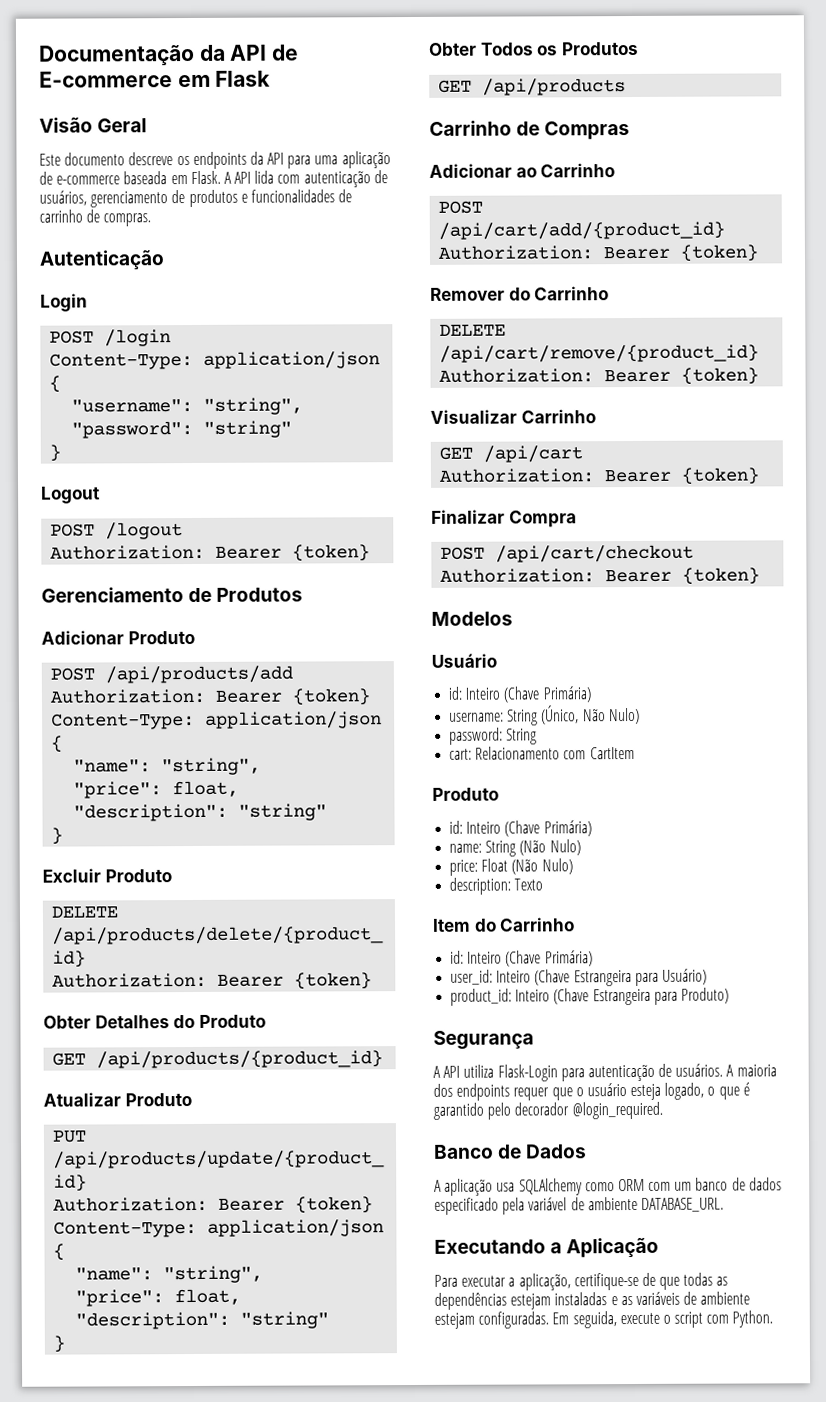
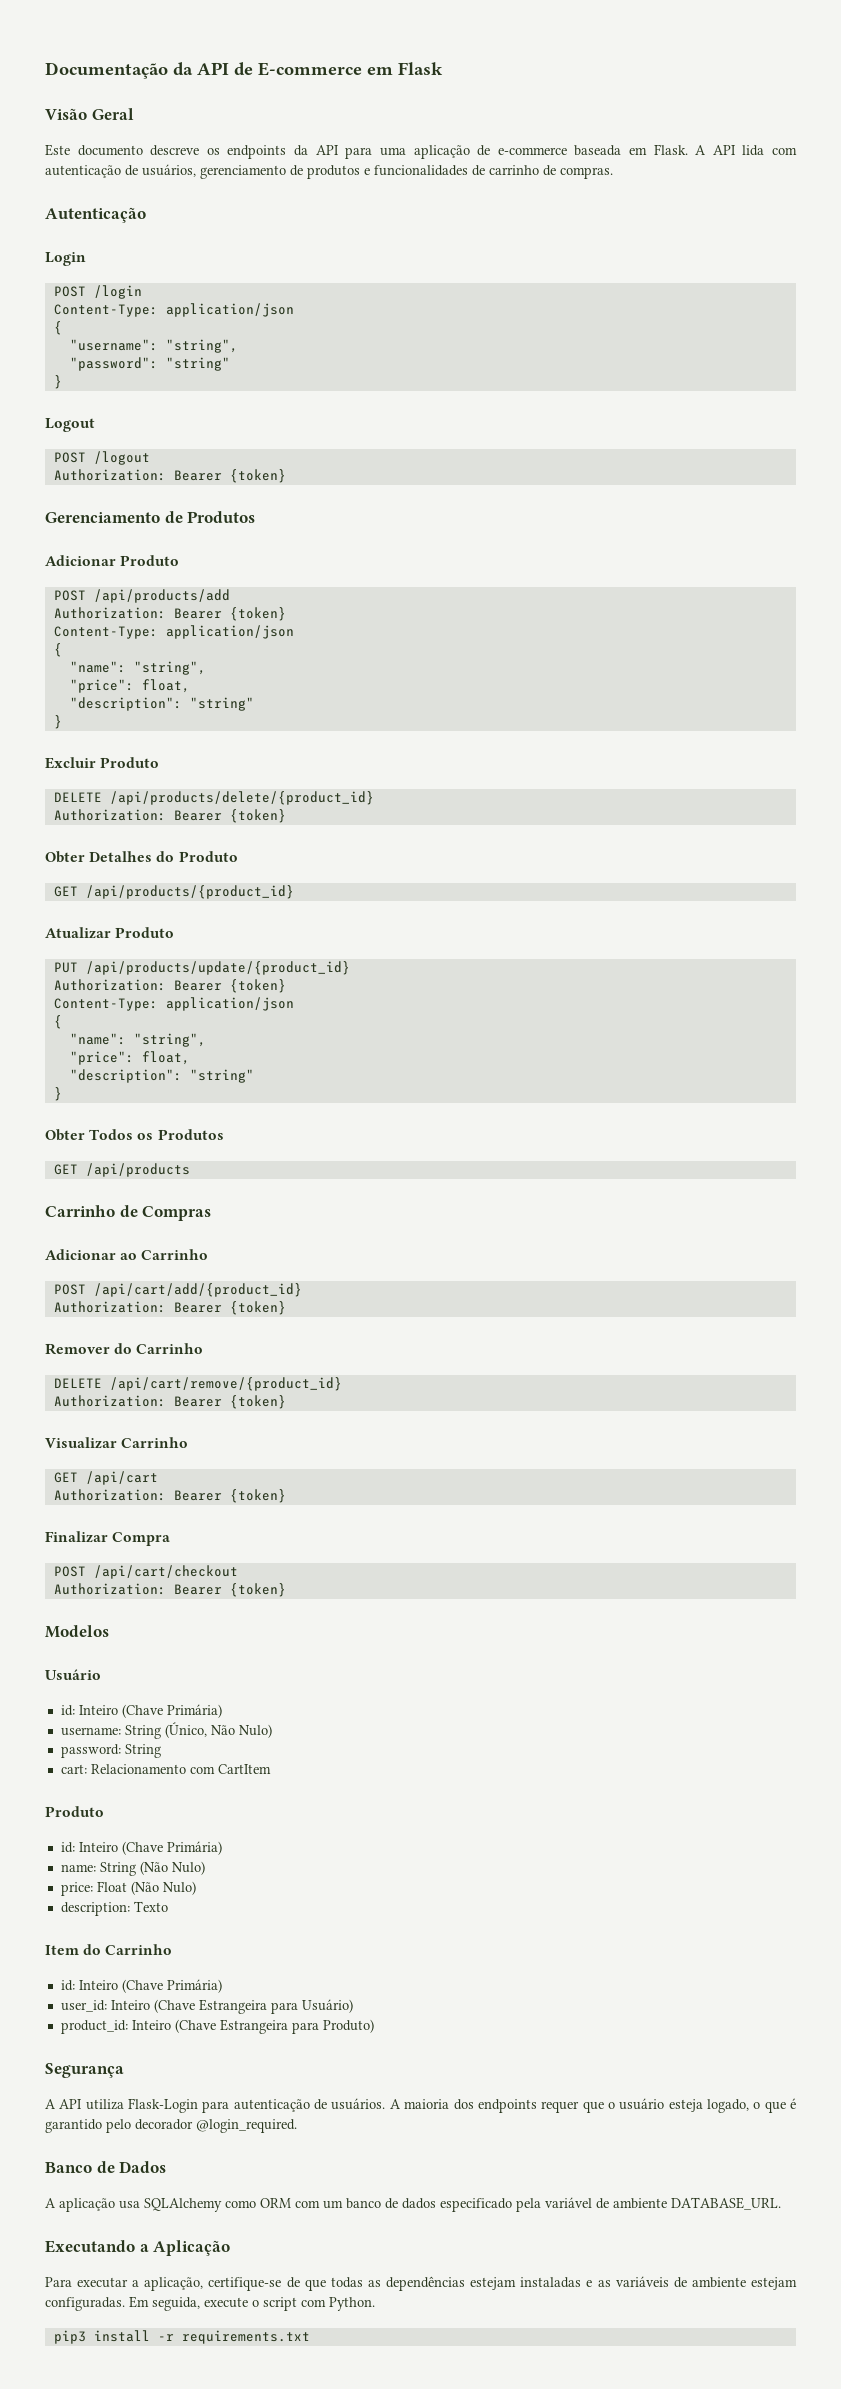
(774, 1319) none -> [53,2330,310,2344] // pip3 install -r requirements.txt

